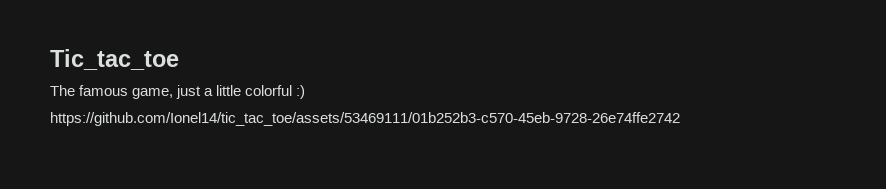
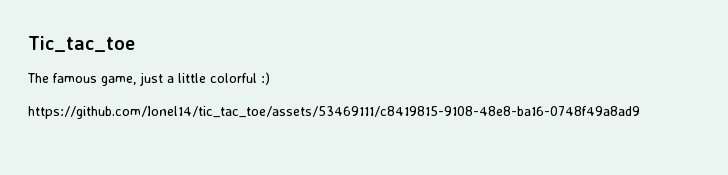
[50,112,680,126] https://github.com/Ionel14/tic_tac_toe/assets/53469111/01b252b3-c570-45eb-9728-26e74ffe2742 -> [28,106,640,119] https://github.com/Ionel14/tic_tac_toe/assets/53469111/c8419815-9108-48e8-ba16-0748f49a8ad9

